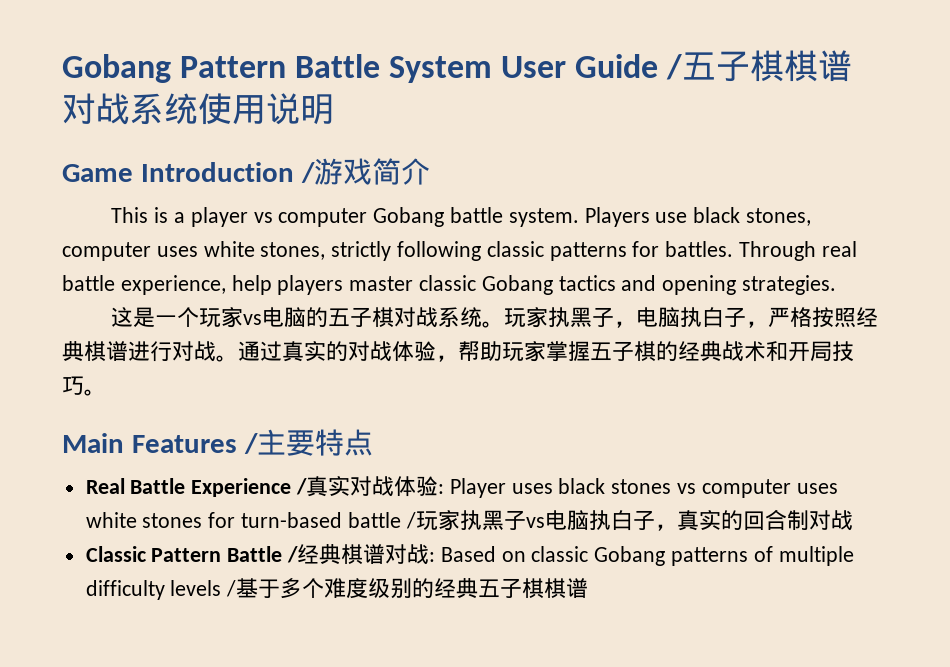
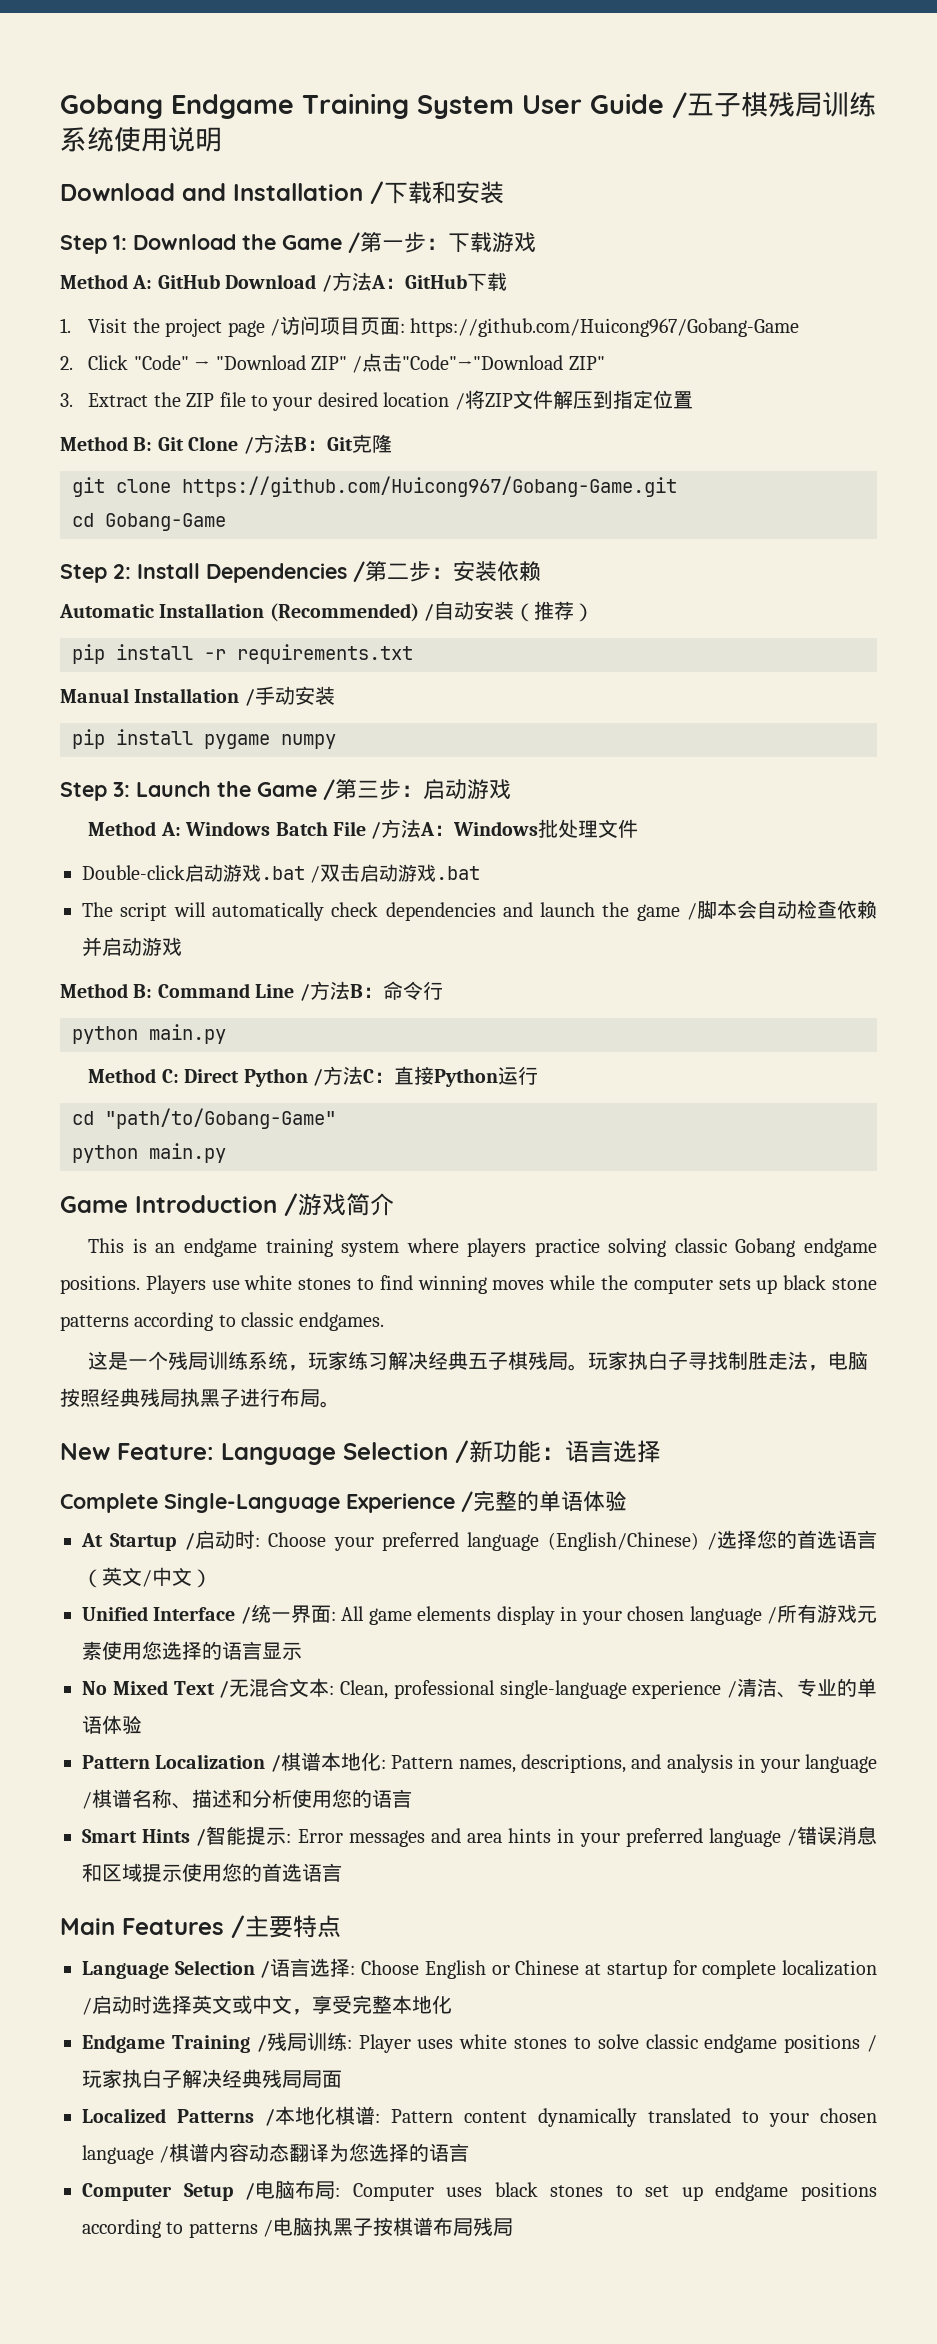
[62,54,381,83] Gobang Pattern Battle -> [60,93,409,119] Gobang Endgame Training
[784,50,853,82] [62,93,130,125] 棋谱对战 -> [768,92,876,117] 残局训练
(334, 109) none -> [60,181,504,204] [60,232,536,254] [60,272,507,292] [60,316,800,337] [60,353,605,373] [60,390,693,411] [60,434,392,454] [72,476,677,497] [72,513,226,531] [60,561,541,583] [59,601,595,622] [72,644,413,664] [60,686,335,706] [72,729,336,749] [60,779,511,801] [88,819,639,839] [82,863,481,883] [82,900,877,921] [82,937,182,957] [60,981,443,1001] [72,1024,226,1044] [88,1066,538,1087] [72,1108,336,1129] [72,1143,226,1163] // Download and Installation /下载和安装 // Step 1: Download the Game /第一步：下载游戏 // Method A: GitHub Download /方法A：GitHub下载 // 1. Visit the project page /访问项目页面: https://github.com/Huicong967/Gobang-Game // 2. Click "Code" → "Download ZIP" /点击"Code"→"Download ZIP" // 3. Extract the ZIP file to your desired location /将ZIP文件解压到指定位置 // Method B: Git Clone /方法B：Git克隆 // git clone https://github.com/Huicong967/Gobang-Game.git // cd Gobang-Game // Step 2: Install Dependencies /第二步：安装依赖 // Automatic Installation (Recommended) /自动安装（推荐） // pip install -r requirements.txt // Manual Installation /手动安装 // pip install pygame numpy // Step 3: Launch the Game /第三步：启动游戏 // Method A: Windows Batch File /方法A：Windows批处理文件 // Double-click启动游戏.bat /双击启动游戏.bat // The script will automatically check dependencies and launch the game /脚本会自动检查依赖并启动游戏 // Method B: Command Line /方法B：命令行 // python main.py // Method C: Direct Python /方法C：直接Python运行 // cd "path/to/Gobang-Game" // python main.py
[174,207,812,227] [62,241,857,261] [62,275,837,295] [111,307,879,328] [62,341,854,362] [62,376,106,396] a player vs computer Gobang battle system. Players use black stones, computer uses white stones, strictly following classic patterns for battles. Through real battle experience, help players master classic Gobang tactics and opening strategies. // 这是一个玩家vs电脑的五子棋对战系统。玩家执黑子，电脑执白子，严格按照经典棋谱进行对战。通过真实的对战体验，帮助玩家掌握五子棋的经典战术和开局技巧。 -> [155,1238,877,1257] [60,1275,877,1294] [60,1312,384,1331] [88,1351,869,1371] [60,1388,340,1408] [60,1440,661,1465] [60,1490,627,1513] [81,1530,877,1551] [82,1567,212,1588] [82,1604,877,1625] [82,1641,302,1660] [82,1678,877,1699] [82,1715,142,1734] [82,1752,877,1773] [82,1789,412,1809] [82,1826,877,1847] [82,1863,342,1882] an endgame training system where players practice solving classic Gobang endgame positions. Players use white stones to find winning moves while the computer sets up black stone patterns according to classic endgames. // 这是一个残局训练系统，玩家练习解决经典五子棋残局。玩家执白子寻找制胜走法，电脑按照经典残局执黑子进行布局。 // New Feature: Language Selection /新功能：语言选择 // Complete Single-Language Experience /完整的单语体验 // At Startup /启动时: Choose your preferred language (English/Chinese) /选择您的首选语言（英文/中文） // Unified Interface /统一界面: All game elements display in your chosen language /所有游戏元素使用您选择的语言显示 // No Mixed Text /无混合文本: Clean, professional single-language experience /清洁、专业的单语体验 // Pattern Localization /棋谱本地化: Pattern names, descriptions, and analysis in your language /棋谱名称、描述和分析使用您的语言 // Smart Hints /智能提示: Error messages and area hints in your preferred language /错误消息和区域提示使用您的首选语言
[85,476,838,498] [85,509,853,531] [85,544,854,566] [85,578,589,600] Real Battle Experience /真实对战体验: Player uses black stones vs computer uses white stones for turn-based battle /玩家执黑子vs电脑执白子，真实的回合制对战 // Classic Pattern Battle /经典棋谱对战: Based on classic Gobang patterns of multiple difficulty levels /基于多个难度级别的经典五子棋棋谱 -> [82,1958,878,1979] [82,1995,452,2015] [82,2032,878,2053] [82,2069,342,2089] [82,2106,877,2127] [82,2143,470,2164] [82,2180,877,2201] [82,2217,514,2238] Language Selection /语言选择: Choose English or Chinese at startup for complete localization /启动时选择英文或中文，享受完整本地化 // Endgame Training /残局训练: Player uses white stones to solve classic endgame positions /玩家执白子解决经典残局局面 // Localized Patterns /本地化棋谱: Pattern content dynamically translated to your chosen language /棋谱内容动态翻译为您选择的语言 // Computer Setup /电脑布局: Computer uses black stones to set up endgame positions according to patterns /电脑执黑子按棋谱布局残局

